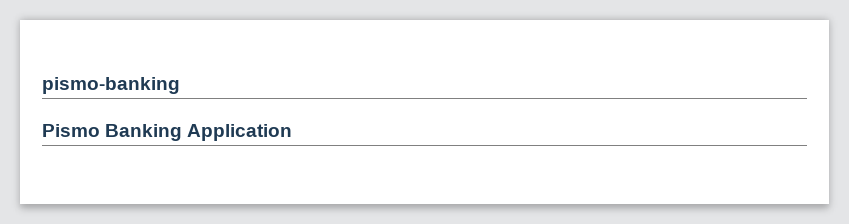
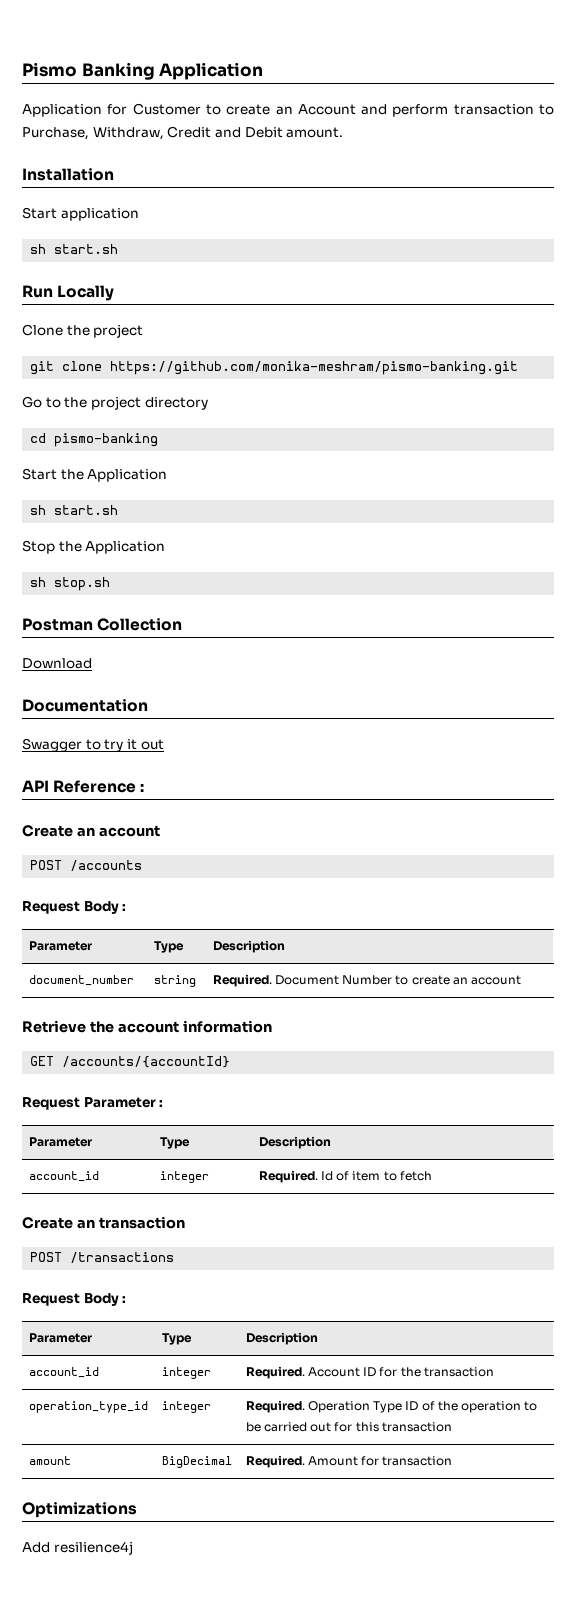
[42,77,180,94] pismo-banking // -> (22, 69) none
(293, 132) none -> [22,103,554,117] [22,126,344,140] [22,168,114,181] [22,207,139,221] [30,244,119,254] [22,285,115,301] [22,324,144,338] [30,361,519,375] [22,396,208,410] [30,433,159,447] [22,468,168,482] [30,505,119,515] [22,540,166,554] [30,577,111,591] [22,618,183,631] [22,658,92,669] [22,699,148,712] [22,738,164,752] [22,780,145,793] [22,825,160,837] [30,860,143,871] [22,901,127,914] [28,941,92,951] [153,941,184,953] [212,940,285,953] [28,975,134,986] [153,975,196,987] [212,974,522,987] [22,1020,272,1033] [30,1056,231,1068] [22,1097,164,1110] [28,1137,92,1147] [159,1137,190,1149] [258,1136,331,1149] [28,1171,99,1182] [159,1171,209,1183] [258,1170,432,1183] [22,1216,185,1229] [30,1252,175,1263] [22,1293,127,1306] [28,1333,92,1343] [161,1333,192,1345] [245,1332,318,1345] [28,1367,99,1378] [161,1367,211,1379] [245,1366,494,1379] [28,1401,148,1413] [161,1401,211,1413] [245,1400,538,1413] [245,1422,452,1432] [28,1456,71,1465] [161,1456,232,1468] [245,1455,453,1468] [22,1502,137,1518] [22,1541,133,1555] // Application for Customer to create an Account and perform transaction to Purchase, Withdraw, Credit and Debit amount. // Installation // Start application // sh start.sh // Run Locally // Clone the project // git clone https://github.com/monika-meshram/pismo-banking.git // Go to the project directory // cd pismo-banking // Start the Application // sh start.sh // Stop the Application // sh stop.sh // Postman Collection // Download // Documentation // Swagger to try it out // API Reference : // Create an account // POST /accounts // Request Body : // Parameter | Type | Description // document_number | string | Required. Document Number to create an account // Retrieve the account information // GET /accounts/{accountId} // Request Parameter : // Parameter | Type | Description // account_id | integer | Required. Id of item to fetch // Create an transaction // POST /transactions // Request Body : // Parameter | Type | Description // account_id | integer | Required. Account ID for the transaction // operation_type_id | integer | Required. Operation Type ID of the operation to be carried out for this transaction // amount | BigDecimal | Required. Amount for transaction // Optimizations // Add resilience4j

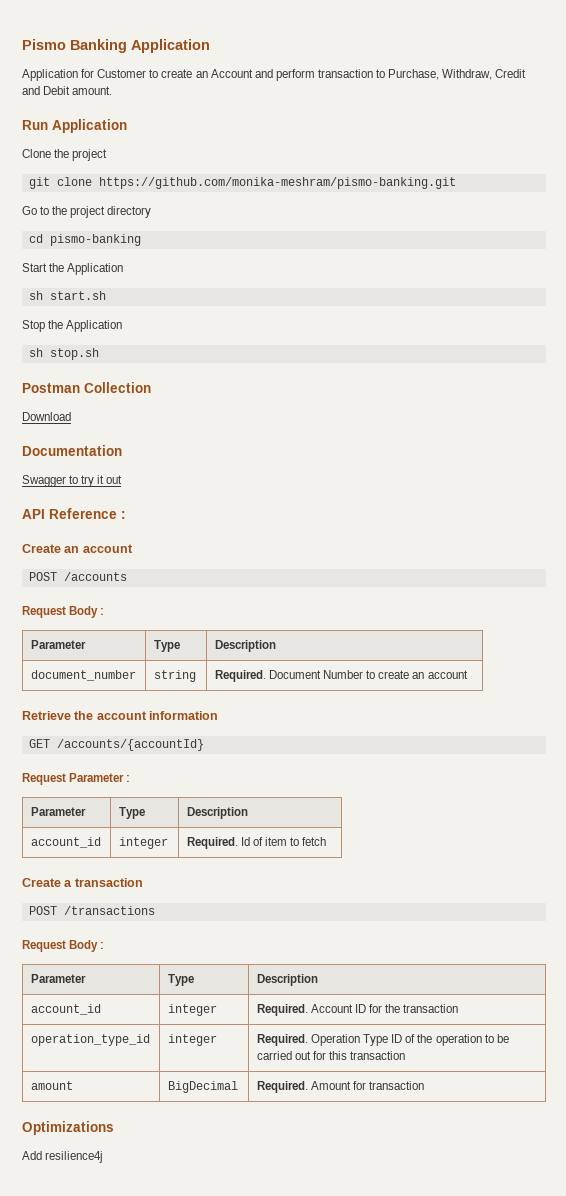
[22,168,114,181] [22,207,139,221] [30,244,119,254] // Installation // Start application // sh start.sh -> (113, 90) none
[57,285,115,301] Locally -> [52,119,127,133] Application
[76,1219,95,1229] an -> [64,880,73,887] a

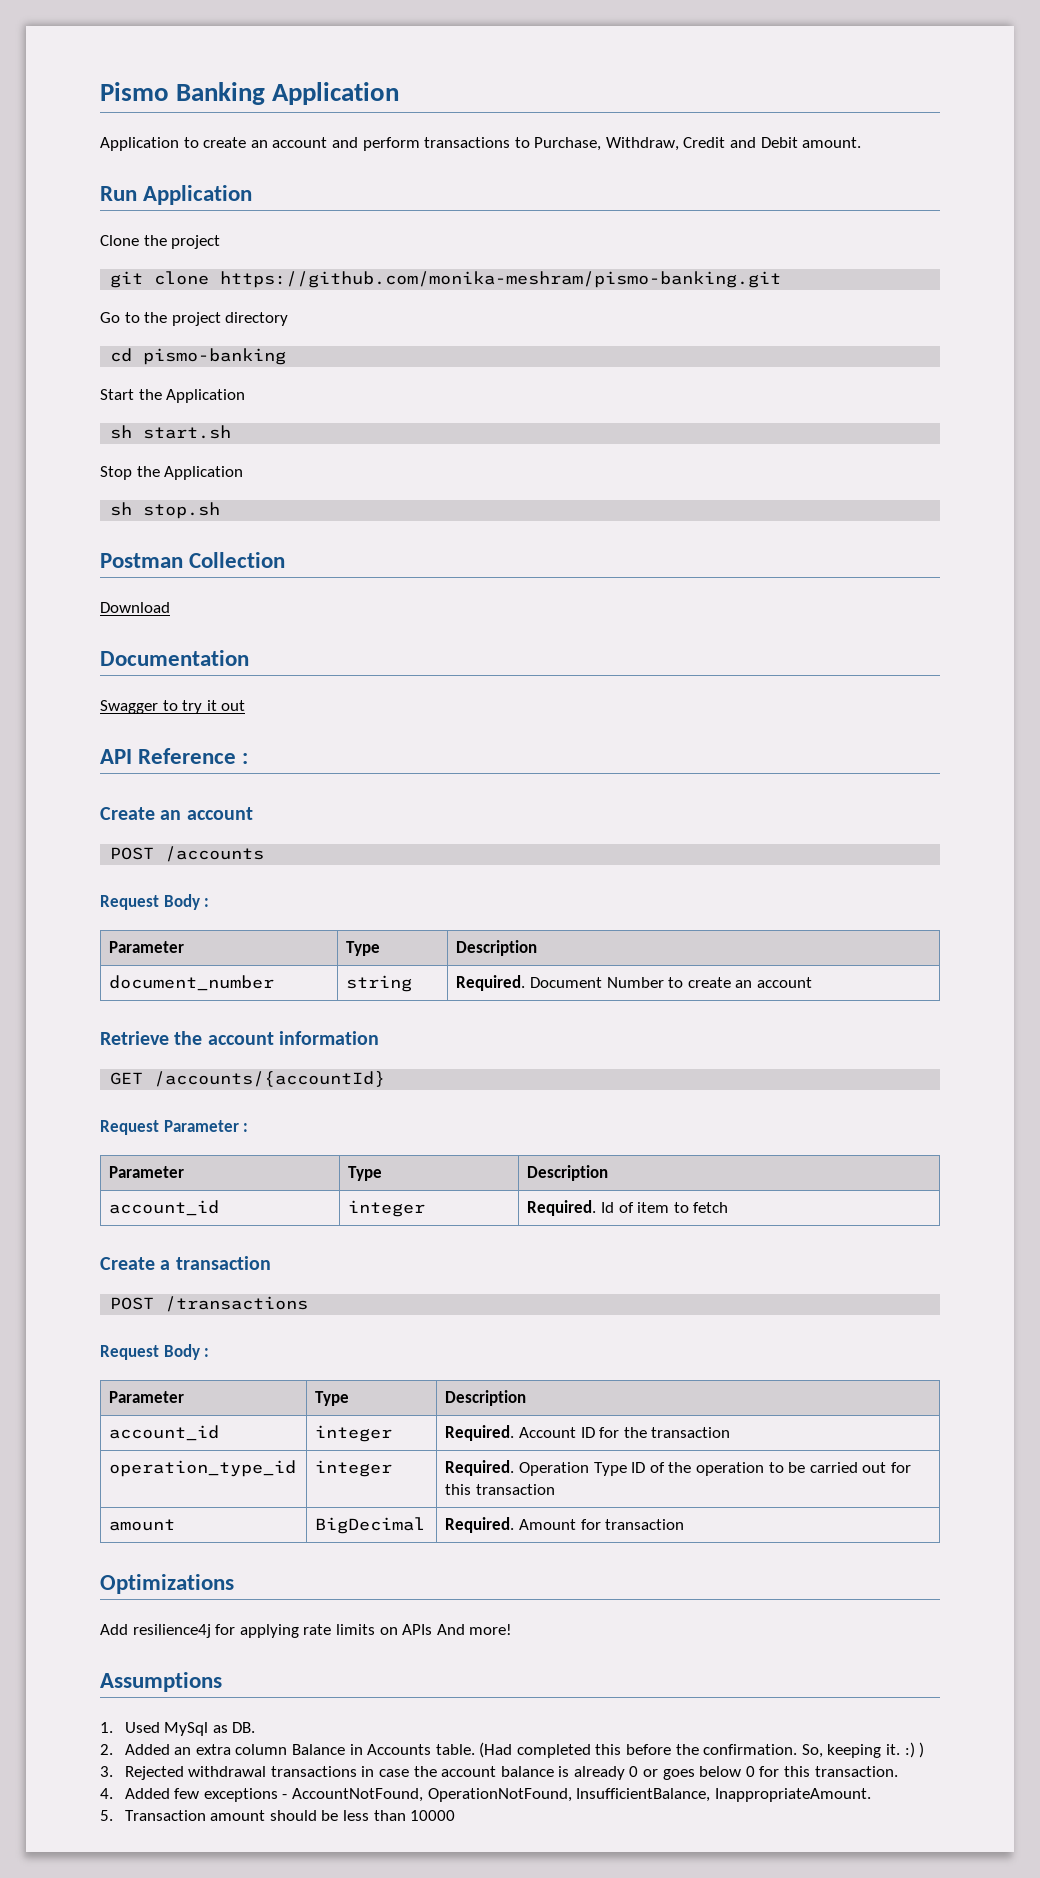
[81,69,253,78] for Customer to create an Account -> [183,137,328,148] to create an account
[317,69,373,78] transaction -> [424,137,511,148] transactions
(104, 1157) none -> [215,1624,513,1638] [100,1672,222,1692] [100,1722,256,1736] [100,1742,925,1758] [100,1766,898,1780] [100,1788,871,1802] [100,1810,456,1821] for applying rate limits on APIs And more! // Assumptions // 1. Used MySql as DB. // 2. Added an extra column Balance in Accounts table. (Had completed this before the confirmation. So, keeping it. :) ) // 3. Rejected withdrawal transactions in case the account balance is already 0 or goes below 0 for this transaction. // 4. Added few exceptions - AccountNotFound, OperationNotFound, InsufficientBalance, InappropriateAmount. // 5. Transaction amount should be less than 10000

